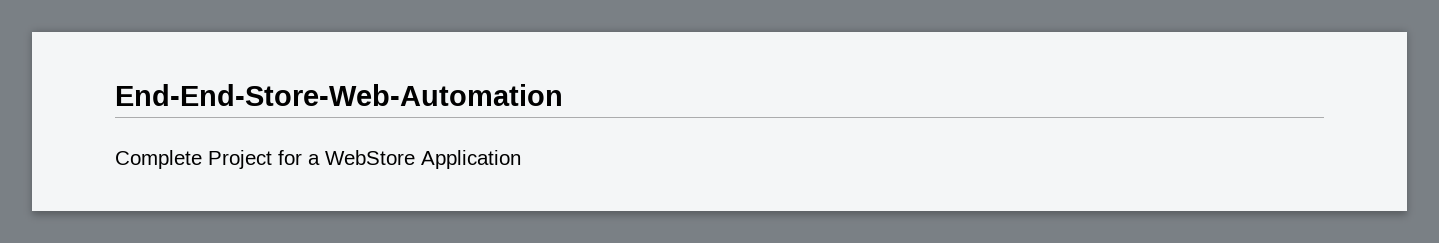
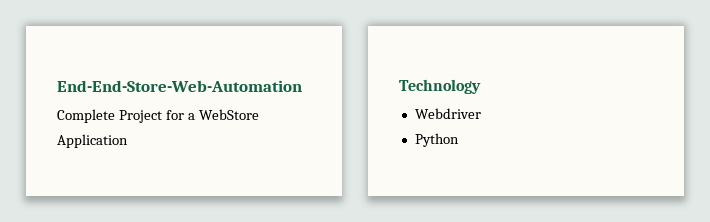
(521, 159) none -> [399,79,481,94] [414,108,481,119] [414,133,459,147] // Technology // Webdriver // Python

